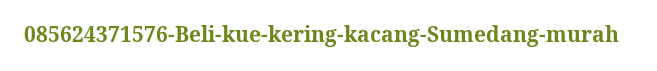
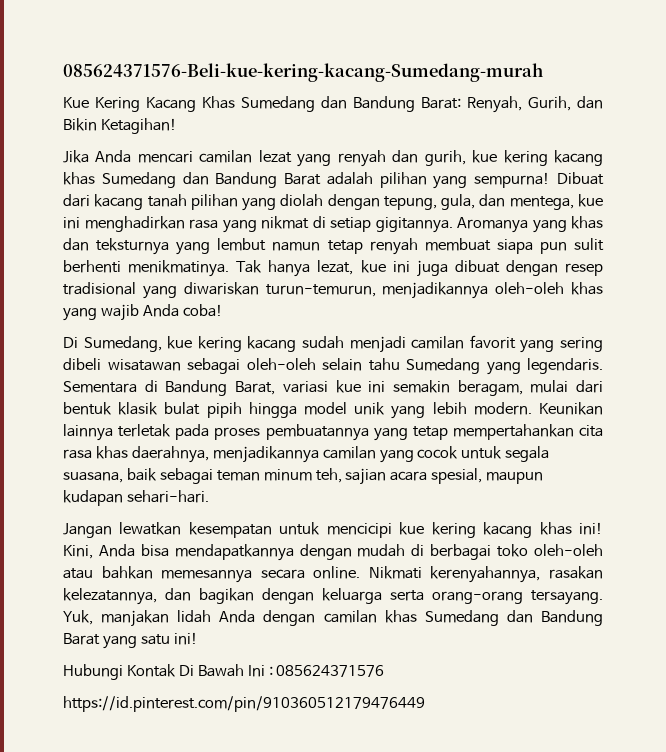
(619, 36) none -> [63,96,603,113] [63,118,177,134] [63,150,603,167] [63,172,604,189] [63,194,603,211] [63,216,603,233] [63,238,605,255] [63,260,603,277] [63,282,603,299] [63,304,223,321] [63,335,604,353] [63,358,603,375] [63,380,603,396] [63,402,603,419] [63,424,603,441] [63,446,550,463] [63,468,544,485] [63,490,209,506] [63,522,603,538] [63,544,604,561] [63,566,603,583] [63,588,603,605] [63,610,603,627] [63,632,198,649] [63,664,385,680] [63,696,425,712] // Kue Kering Kacang Khas Sumedang dan Bandung Barat: Renyah, Gurih, dan Bikin Ketagihan! // Jika Anda mencari camilan lezat yang renyah dan gurih, kue kering kacang khas Sumedang dan Bandung Barat adalah pilihan yang sempurna! Dibuat dari kacang tanah pilihan yang diolah dengan tepung, gula, dan mentega, kue ini menghadirkan rasa yang nikmat di setiap gigitannya. Aromanya yang khas dan teksturnya yang lembut namun tetap renyah membuat siapa pun sulit berhenti menikmatinya. Tak hanya lezat, kue ini juga dibuat dengan resep tradisional yang diwariskan turun-temurun, menjadikannya oleh-oleh khas yang wajib Anda coba! // Di Sumedang, kue kering kacang sudah menjadi camilan favorit yang sering dibeli wisatawan sebagai oleh-oleh selain tahu Sumedang yang legendaris. Sementara di Bandung Barat, variasi kue ini semakin beragam, mulai dari bentuk klasik bulat pipih hingga model unik yang lebih modern. Keunikan lainnya terletak pada proses pembuatannya yang tetap mempertahankan cita rasa khas daerahnya, menjadikannya camilan yang cocok untuk segala suasana, baik sebagai teman minum teh, sajian acara spesial, maupun kudapan sehari-hari. // Jangan lewatkan kesempatan untuk mencicipi kue kering kacang khas ini! Kini, Anda bisa mendapatkannya dengan mudah di berbagai toko oleh-oleh atau bahkan memesannya secara online. Nikmati kerenyahannya, rasakan kelezatannya, dan bagikan dengan keluarga serta orang-orang tersayang. Yuk, manjakan lidah Anda dengan camilan khas Sumedang dan Bandung Barat yang satu ini! // Hubungi Kontak Di Bawah Ini : 085624371576 // https://id.pinterest.com/pin/910360512179476449

